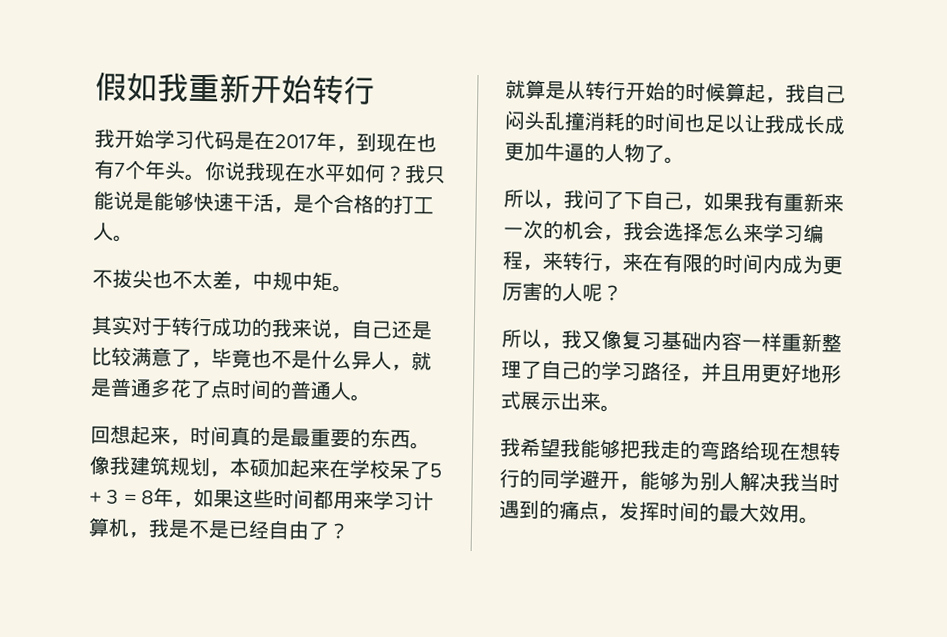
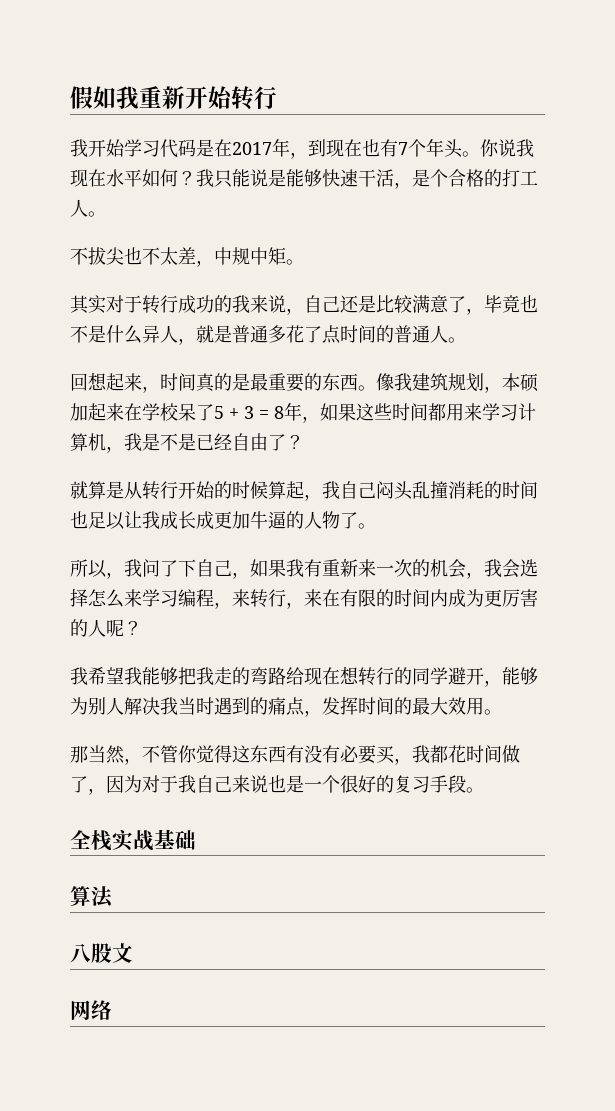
[501,328,842,353] [501,359,842,384] [500,390,621,413] // 所以，我又像复习基础内容一样重新整理了自己的学习路径，并且用更好地形式展示出来。 -> (142, 628) none
(820, 520) none -> [70,745,520,765] [70,775,484,795] [70,829,196,851] [70,886,114,908] [70,943,133,963] [70,1000,112,1020] // 那当然，不管你觉得这东西有没有必要买，我都花时间做了，因为对于我自己来说也是一个很好的复习手段。 // 全栈实战基础 // 算法 // 八股文 // 网络

